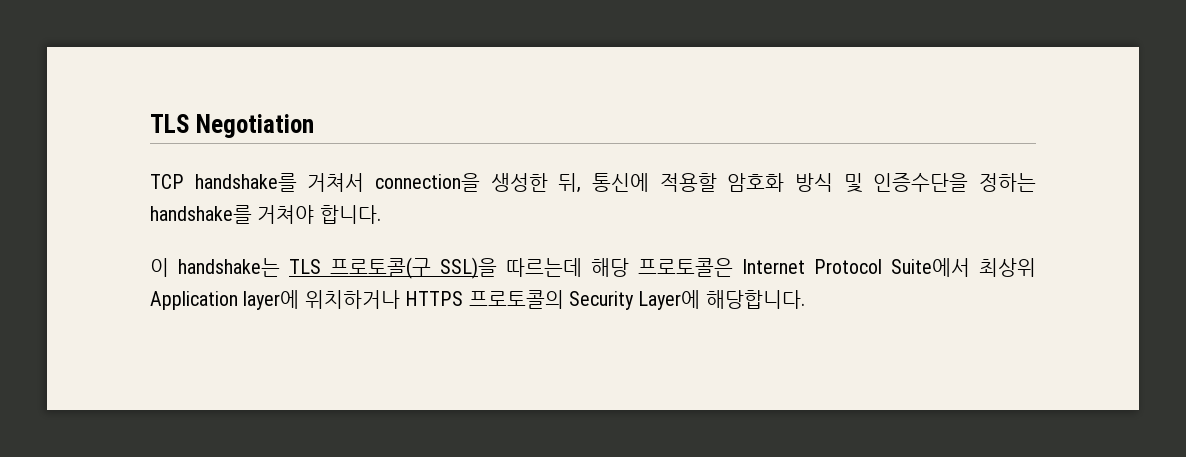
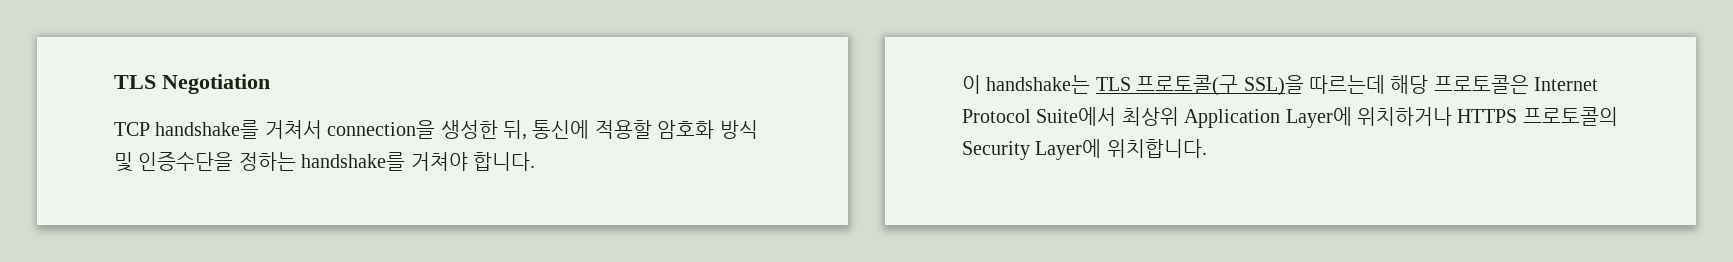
[243,290,300,310] layer에 -> [1285,107,1352,128] Layer에
[705,290,805,309] 해당합니다. -> [1106,139,1207,158] 위치합니다.

